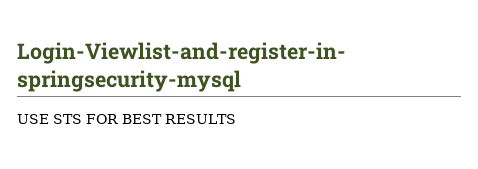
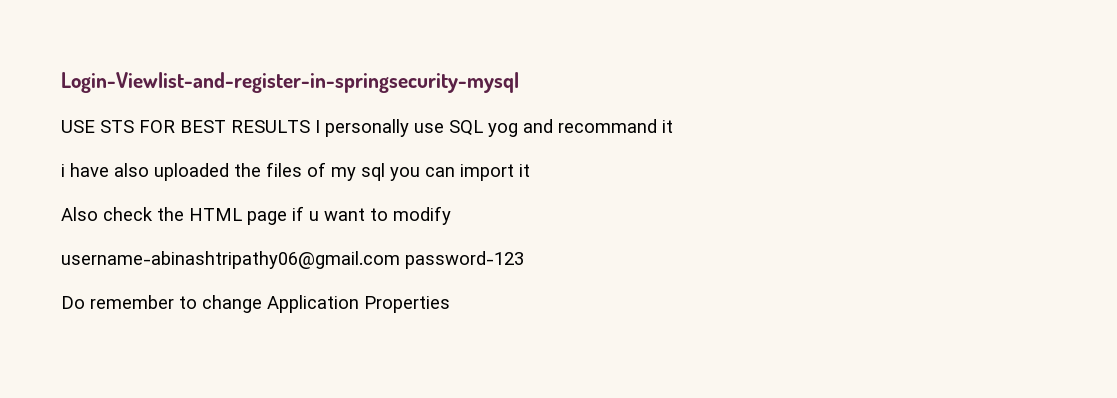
(236, 119) none -> [315,119,673,137] [61,162,530,181] [61,206,451,225] [61,251,524,269] [61,295,450,313] I personally use SQL yog and recommand it // i have also uploaded the files of my sql you can import it // Also check the HTML page if u want to modify // username-abinashtripathy06@gmail.com password-123 // Do remember to change Application Properties

